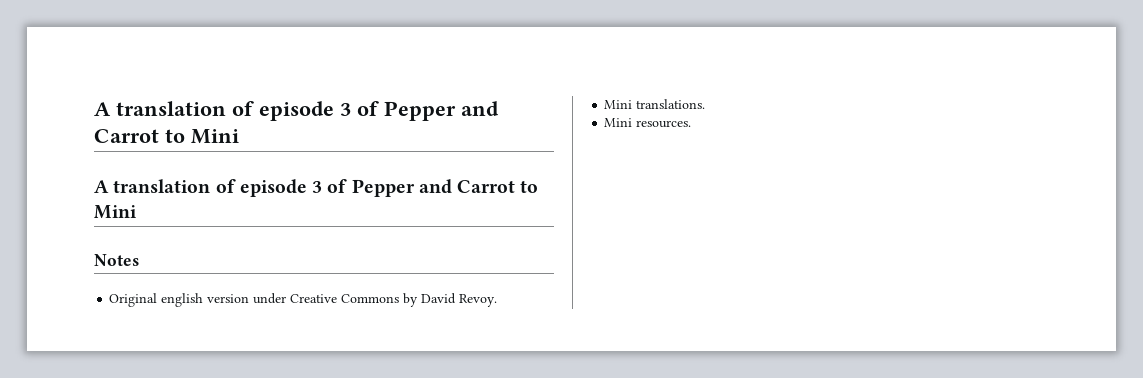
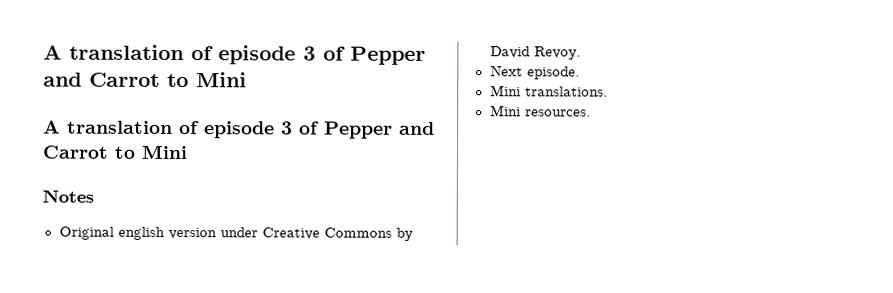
(498, 300) none -> [489,65,580,80] // Next episode.

